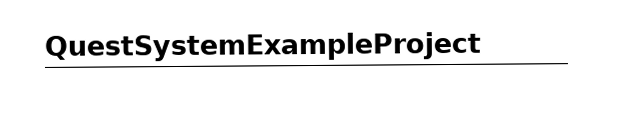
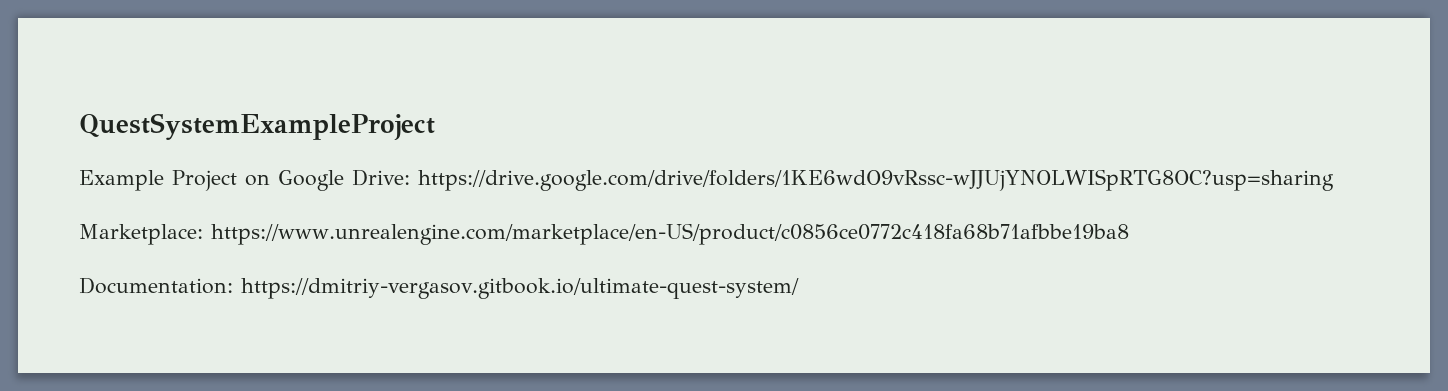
(481, 46) none -> [79,169,1334,191] [79,223,1129,245] [79,277,799,299] // Example Project on Google Drive: https://drive.google.com/drive/folders/1KE6wdO9vRssc-wJJUjYNOLWISpRTG8OC?usp=sharing // Marketplace: https://www.unrealengine.com/marketplace/en-US/product/c0856ce0772c418fa68b71afbbe19ba8 // Documentation: https://dmitriy-vergasov.gitbook.io/ultimate-quest-system/

